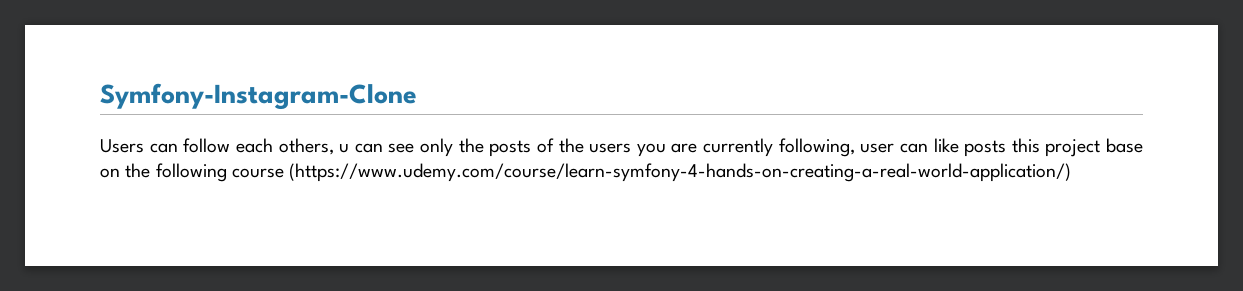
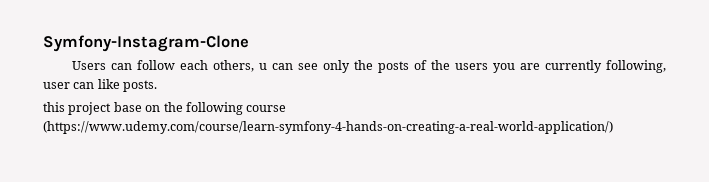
[964,140,1007,157] posts -> [123,80,158,92] posts. //

